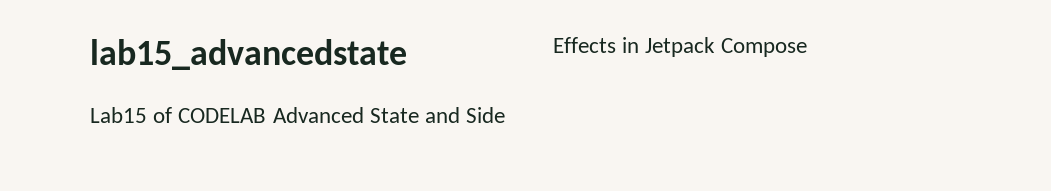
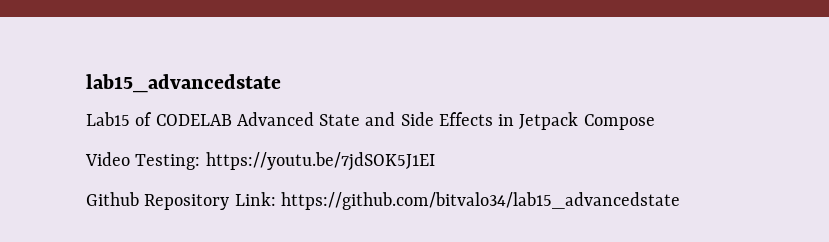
(807, 47) none -> [85,152,435,171] [86,192,680,210] // Video Testing: https://youtu.be/7jdSOK5J1EI // Github Repository Link: https://github.com/bitvalo34/lab15_advancedstate

